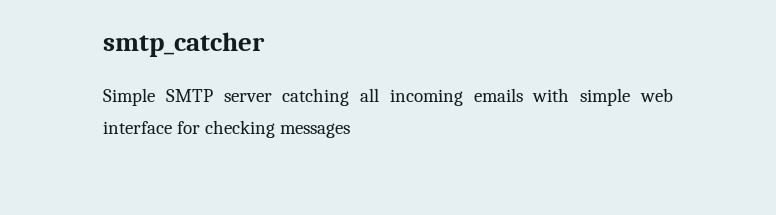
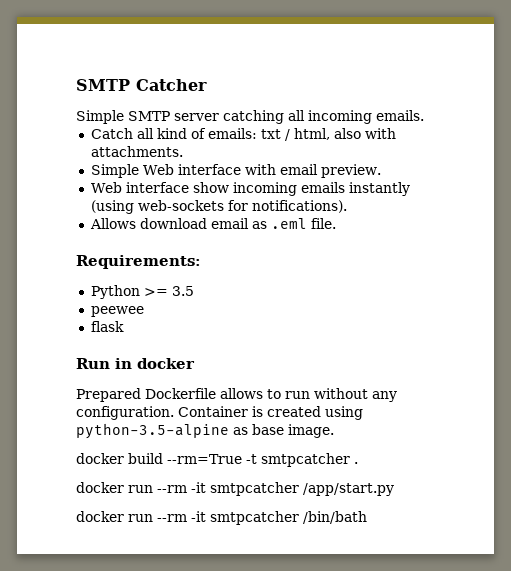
[103,32,265,57] smtp_catcher -> [76,79,207,91] SMTP Catcher
[473,88,673,106] [103,120,351,138] emails with simple web interface for checking messages -> [376,110,424,121] [90,128,396,141] [90,146,183,157] [90,164,381,178] [90,182,410,196] [90,200,347,214] [89,218,336,229] [76,255,201,269] [90,285,194,299] [90,306,144,317] [90,321,124,332] [76,358,195,369] [76,388,397,402] [76,406,363,420] [76,423,334,439] [76,453,358,467] [76,482,394,496] [76,511,367,525] emails. // Catch all kind of emails: txt / html, also with attachments. // Simple Web interface with email preview. // Web interface show incoming emails instantly (using web-sockets for notifications). // Allows download email as .eml file. // Requirements: // Python >= 3.5 // peewee // flask // Run in docker // Prepared Dockerfile allows to run without any configuration. Container is created using python-3.5-alpine as base image. // docker build --rm=True -t smtpcatcher . // docker run --rm -it smtpcatcher /app/start.py // docker run --rm -it smtpcatcher /bin/bath

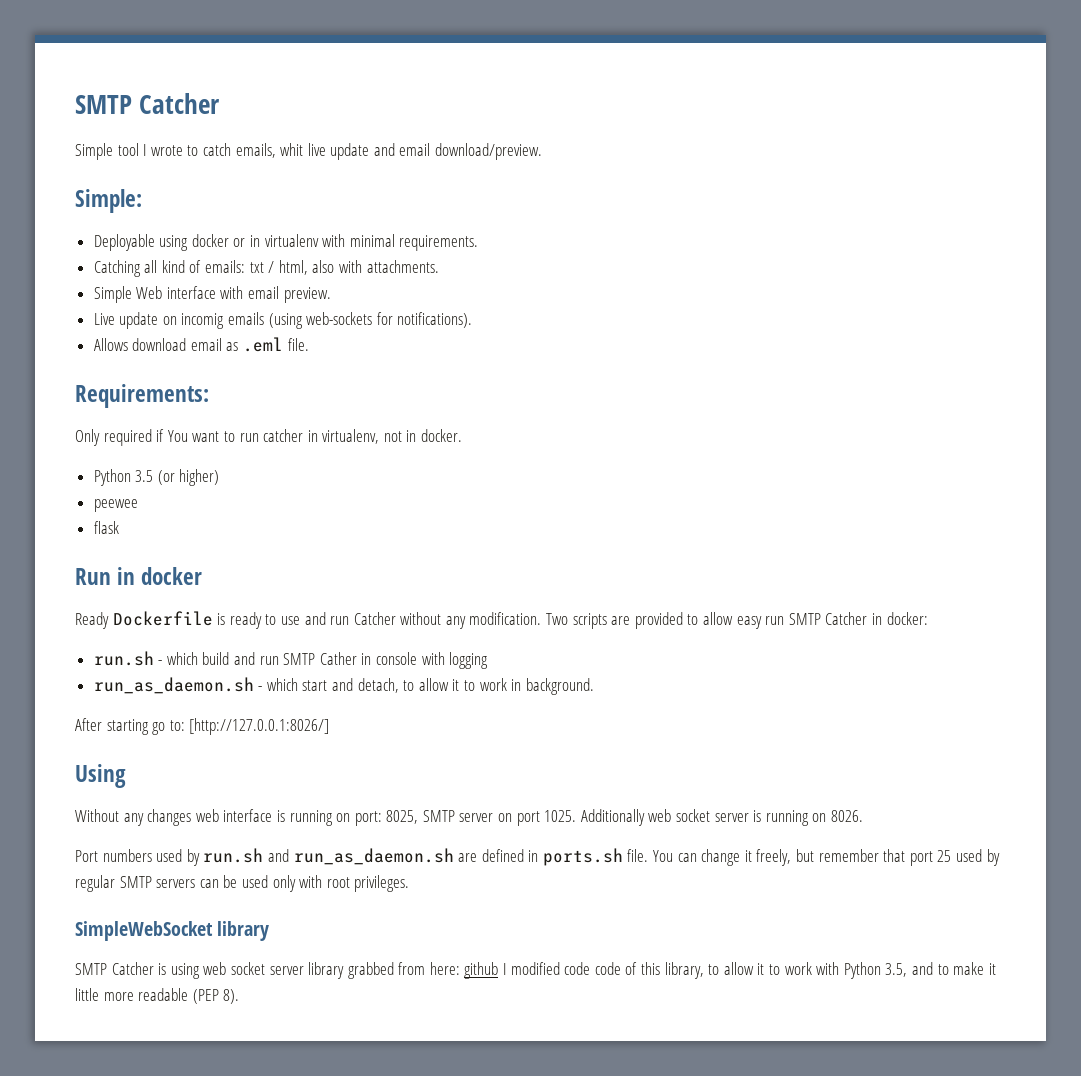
[128,110,424,124] [90,128,133,139] SMTP server catching all incoming emails. // Catch -> [117,143,543,160] [75,189,142,213] [93,234,479,251] [93,260,141,277] tool I wrote to catch emails, whit live update and email download/preview. // Simple: // Deployable using docker or in virtualenv with minimal requirements. // Catching
[90,182,410,196] Web interface show incoming emails instantly -> [93,312,265,329] Live update on incomig emails
[90,285,168,299] // Python >= -> [75,429,463,446] [93,469,131,486] // Only required if You want to run catcher in virtualenv, not in docker. // Python
(194, 291) none -> [157,469,220,486] (or higher)
[76,388,397,402] [76,406,363,420] [76,423,334,439] [76,453,358,467] [76,482,394,496] [76,511,367,525] Prepared Dockerfile allows to run without any configuration. Container is created using python-3.5-alpine as base image. // docker build --rm=True -t smtpcatcher . // docker run --rm -it smtpcatcher /app/start.py // docker run --rm -it smtpcatcher /bin/bath -> [75,611,928,629] [93,651,489,669] [93,677,594,695] [75,718,330,735] [75,764,126,788] [75,809,863,826] [75,848,1000,866] [75,875,410,892] [75,921,270,941] [75,962,996,979] [75,988,240,1004] Ready Dockerfile is ready to use and run Catcher without any modification. Two scripts are provided to allow easy run SMTP Catcher in docker: // run.sh - which build and run SMTP Cather in console with logging // run_as_daemon.sh - which start and detach, to allow it to work in background. // After starting go to: [http://127.0.0.1:8026/] // Using // Without any changes web interface is running on port: 8025, SMTP server on port 1025. Additionally web socket server is running on 8026. // Port numbers used by run.sh and run_as_daemon.sh are defined in ports.sh file. You can change it freely, but remember that port 25 used by regular SMTP servers can be used only with root privileges. // SimpleWebSocket library // SMTP Catcher is using web socket server library grabbed from here: github I modified code code of this library, to allow it to work with Python 3.5, and to make it little more readable (PEP 8).

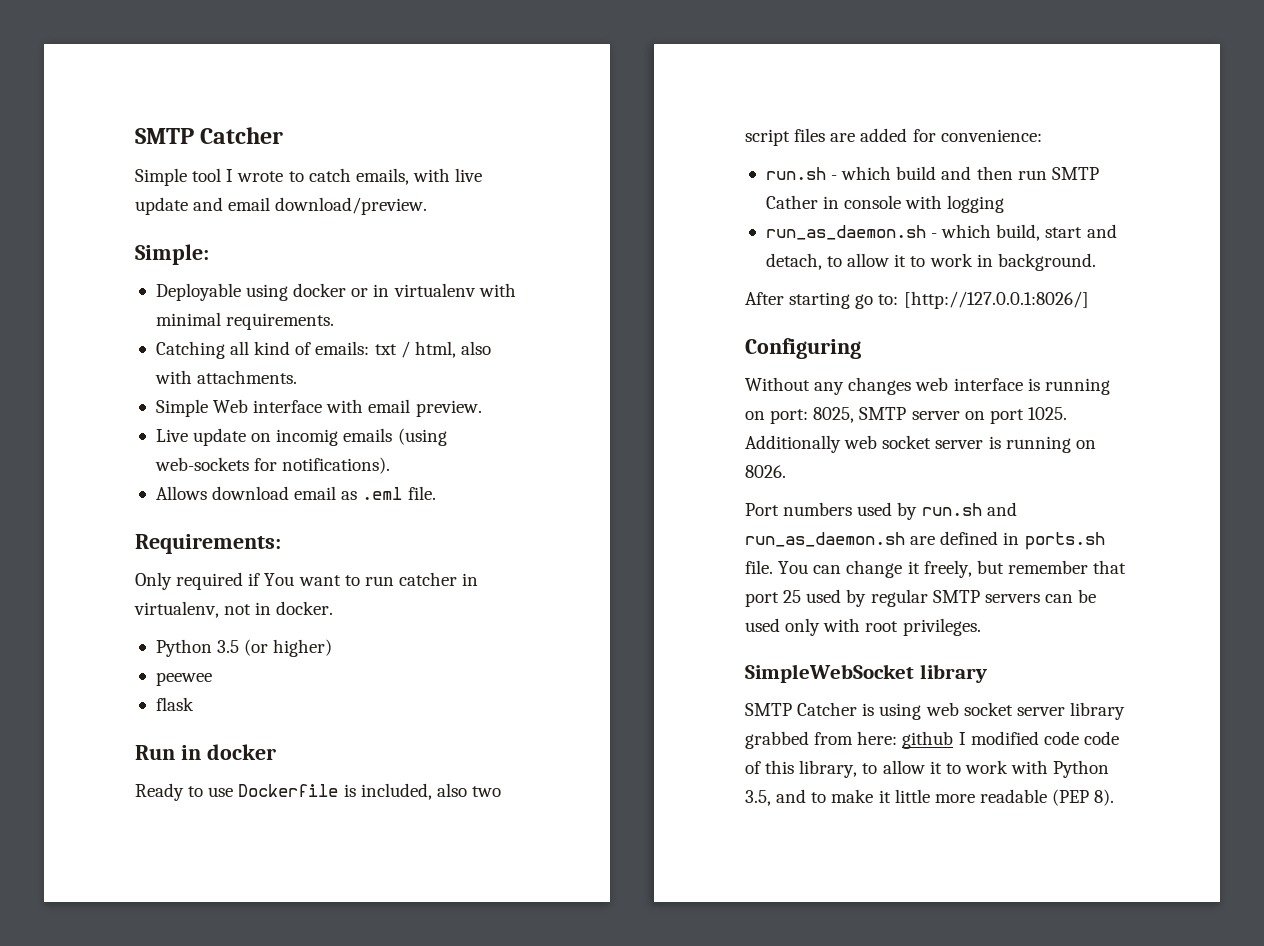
[280,143,304,156] whit -> [412,168,450,182] with
[112,611,928,629] Dockerfile is ready to use and run Catcher without any modification. Two scripts are provided to allow easy run SMTP Catcher in docker: -> [188,783,501,800] [745,128,1042,146] to use Dockerfile is included, also two script files are added for convenience:
(256, 658) none -> [976,166,1013,180] then
(298, 684) none -> [996,224,1041,241] build,
[75,764,126,788] Using -> [745,338,861,359] Configuring

